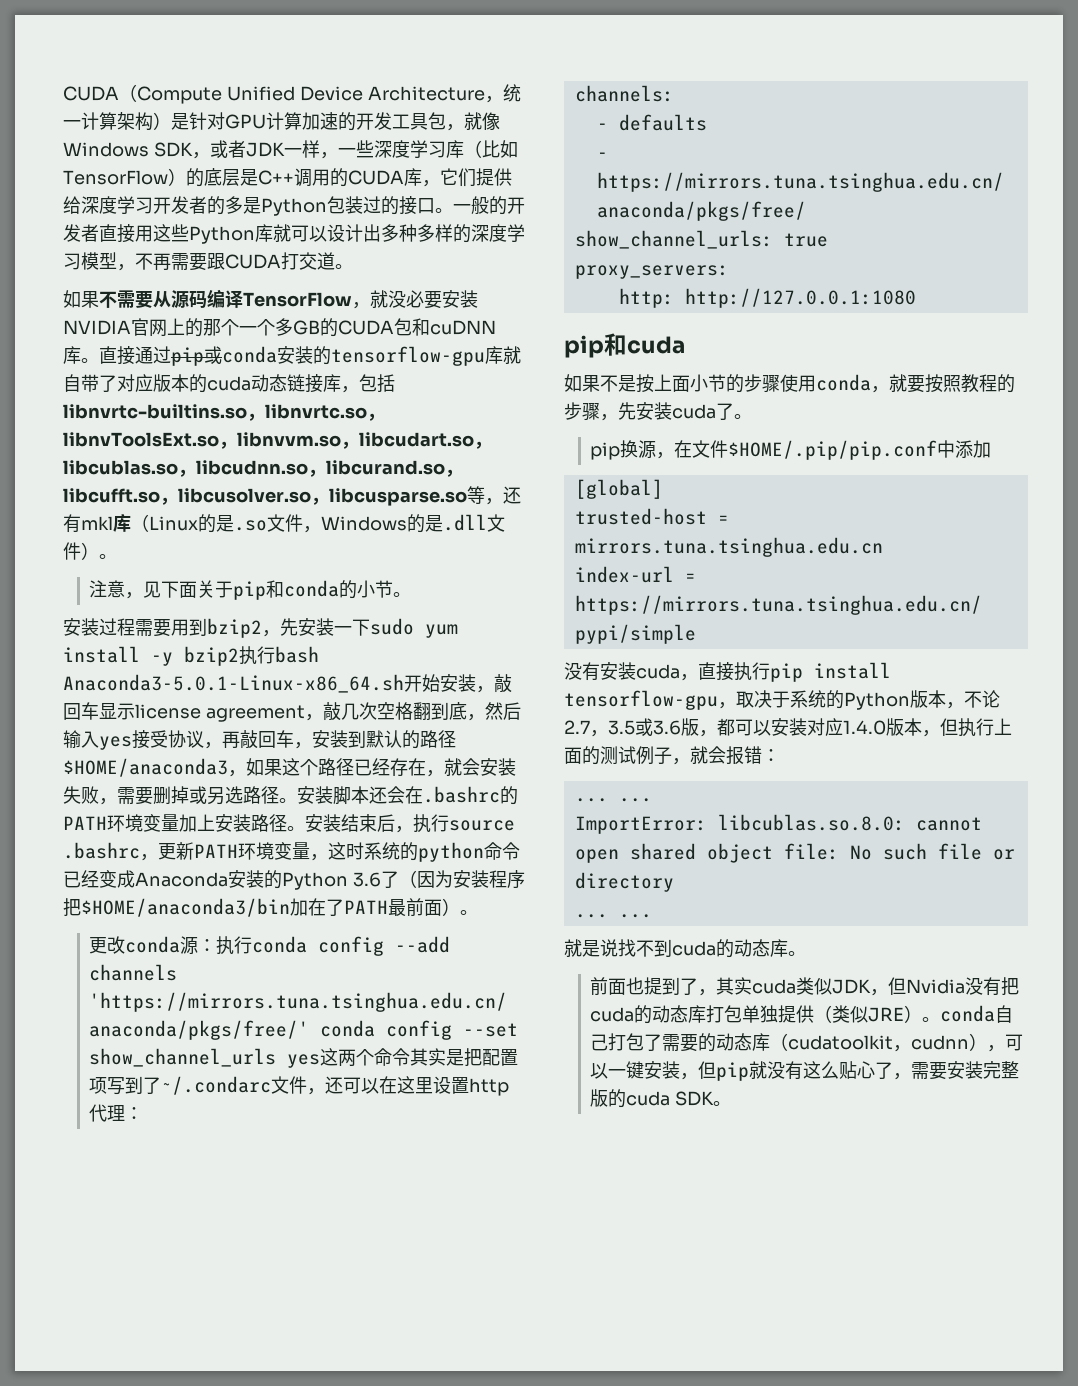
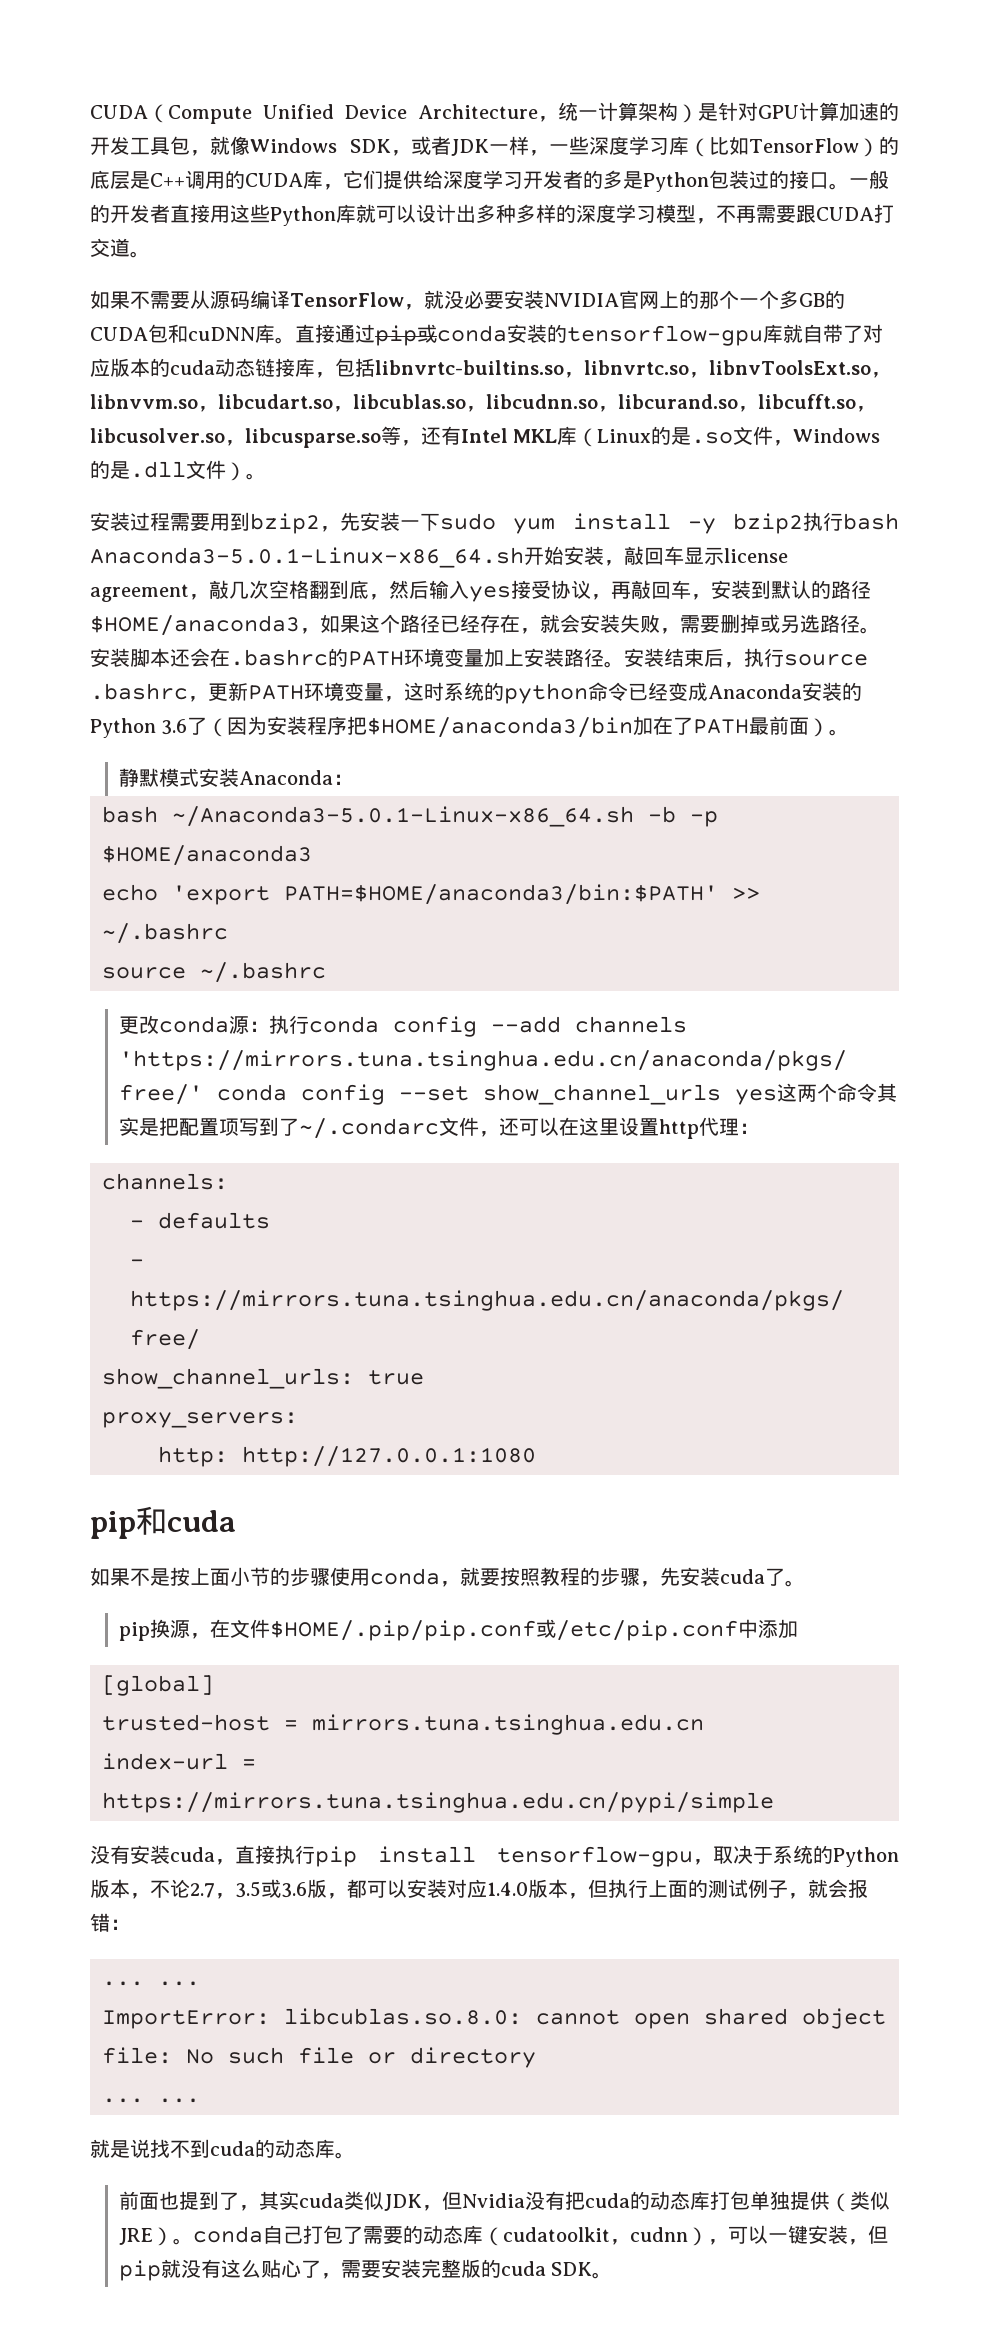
[81,516,113,530] mkl -> [460,428,558,443] Intel MKL
[89,580,412,600] // 注意，见下面关于pip和conda的小节。 -> (266, 476) none
(478, 912) none -> [118,768,353,787] [102,806,718,827] [102,845,312,866] [102,884,760,905] [102,923,228,944] [102,962,326,983] // 静默模式安装Anaconda： // bash ~/Anaconda3-5.0.1-Linux-x86_64.sh -b -p $HOME/anaconda3 // echo 'export PATH=$HOME/anaconda3/bin:$PATH' >> ~/.bashrc // source ~/.bashrc
(938, 450) none -> [535,1619,738,1641] 或/etc/pip.conf

